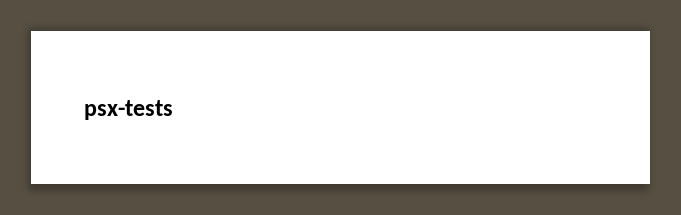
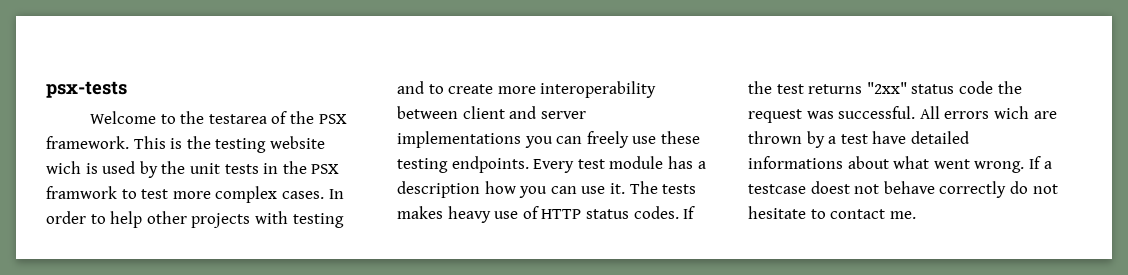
(173, 110) none -> [90,111,347,124] [46,136,325,153] [46,161,340,178] [46,186,344,203] [46,211,344,228] [397,81,657,98] [397,106,586,119] [397,131,700,148] [397,156,706,173] [397,181,697,198] [397,206,696,223] [748,81,1022,94] [748,106,1057,123] [748,131,969,148] [748,156,1052,173] [748,181,1058,198] [748,206,916,219] // Welcome to the testarea of the PSX framework. This is the testing website wich is used by the unit tests in the PSX framwork to test more complex cases. In order to help other projects with testing and to create more interoperability between client and server implementations you can freely use these testing endpoints. Every test module has a description how you can use it. The tests makes heavy use of HTTP status codes. If the test returns "2xx" status code the request was successful. All errors wich are thrown by a test have detailed informations about what went wrong. If a testcase doest not behave correctly do not hesitate to contact me.

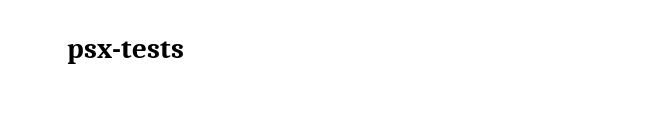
[90,111,347,124] [46,136,325,153] [46,161,340,178] [46,186,344,203] [46,211,344,228] [397,81,657,98] [397,106,586,119] [397,131,700,148] [397,156,706,173] [397,181,697,198] [397,206,696,223] [748,81,1022,94] [748,106,1057,123] [748,131,969,148] [748,156,1052,173] [748,181,1058,198] [748,206,916,219] // Welcome to the testarea of the PSX framework. This is the testing website wich is used by the unit tests in the PSX framwork to test more complex cases. In order to help other projects with testing and to create more interoperability between client and server implementations you can freely use these testing endpoints. Every test module has a description how you can use it. The tests makes heavy use of HTTP status codes. If the test returns "2xx" status code the request was successful. All errors wich are thrown by a test have detailed informations about what went wrong. If a testcase doest not behave correctly do not hesitate to contact me. -> (184, 52) none

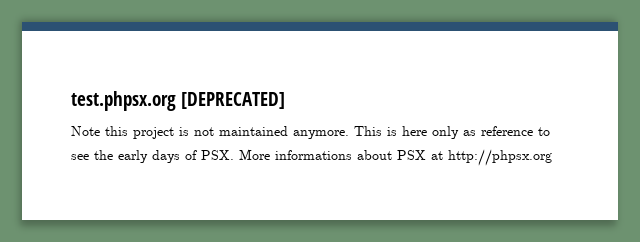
[67,41,184,64] psx-tests -> [71,91,286,111] [71,126,550,139] [71,149,552,166] test.phpsx.org [DEPRECATED] // Note this project is not maintained anymore. This is here only as reference to see the early days of PSX. More informations about PSX at http://phpsx.org

